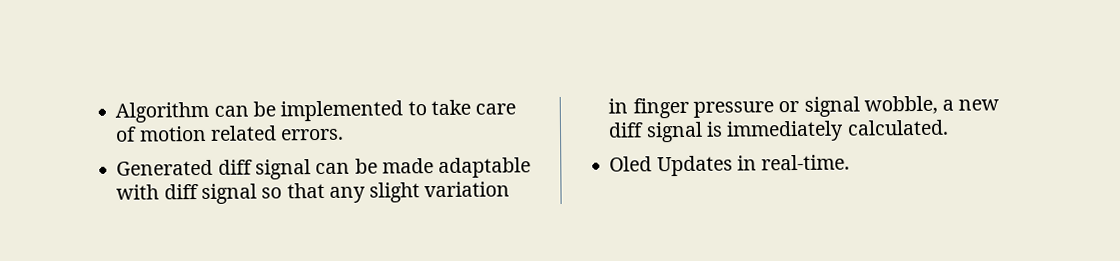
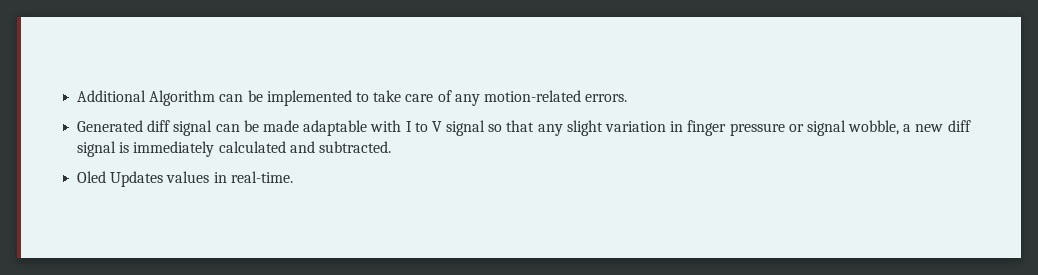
(115, 112) none -> [77,90,147,102] Additional
[138,125,277,142] motion related -> [454,90,581,106] any motion-related
[163,184,199,200] diff -> [405,121,442,132] I to V
[846,119,949,136] calculated. -> [218,141,391,153] calculated and subtracted.
(733, 166) none -> [166,171,210,183] values

